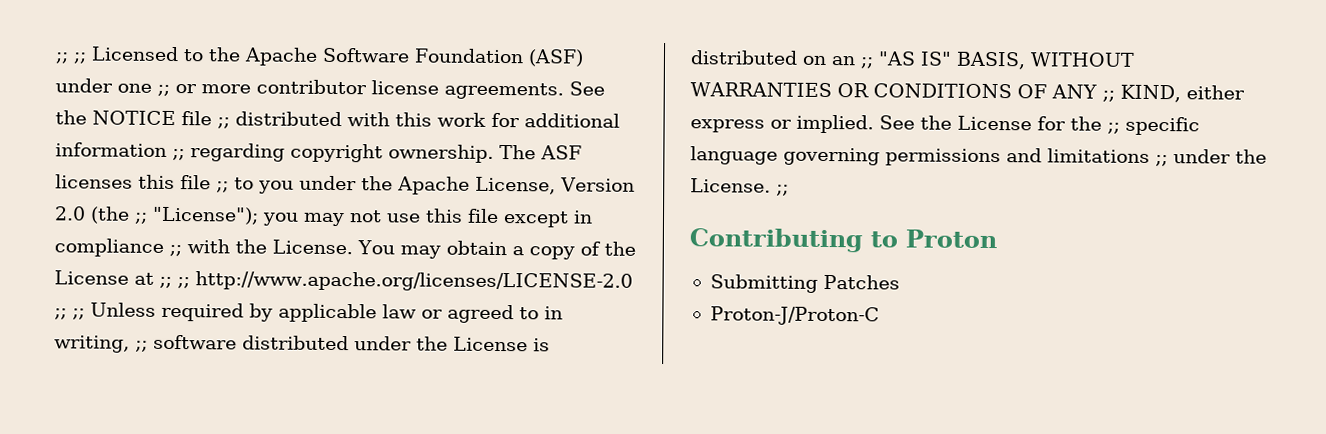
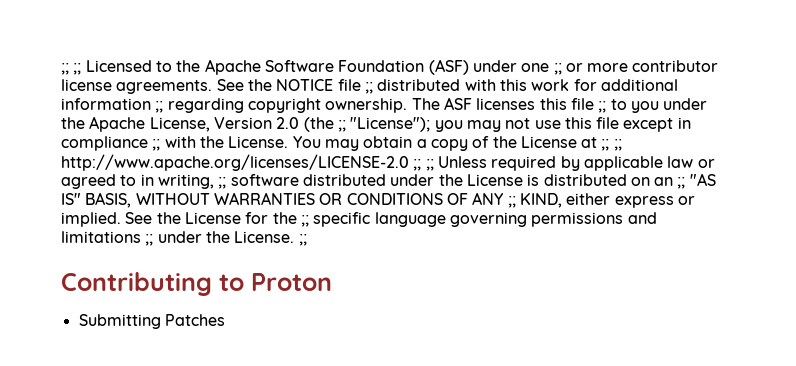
[709,306,880,326] // Proton-J/Proton-C -> (225, 320) none

